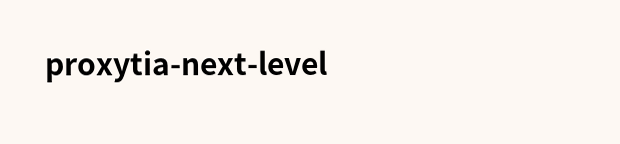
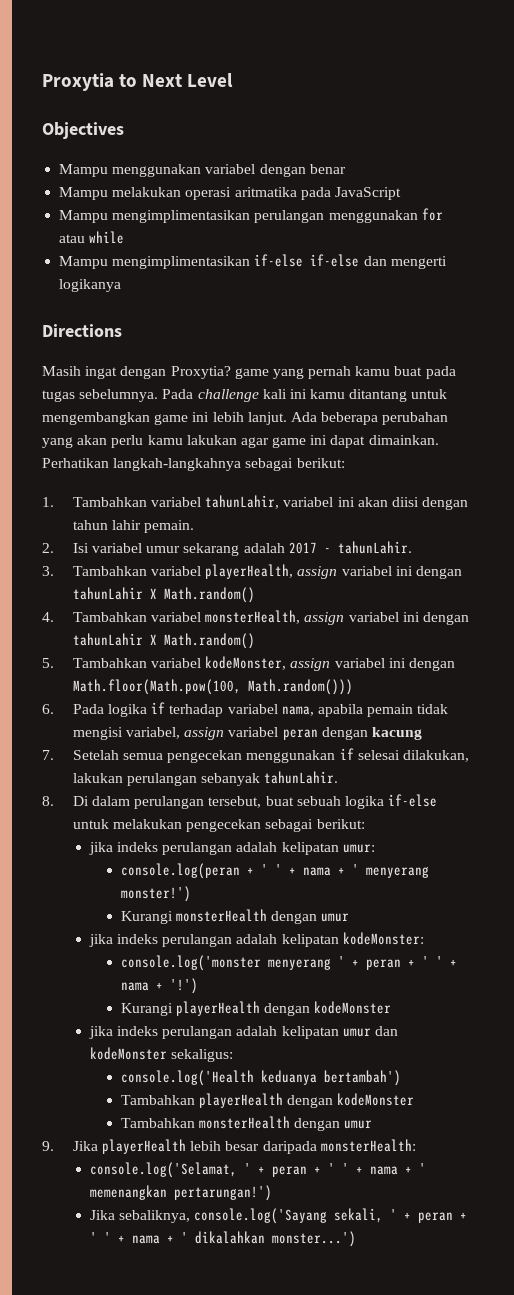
[44,49,328,83] proxytia-next-level -> [42,73,234,91] [42,122,124,139] [59,164,346,177] [59,187,401,200] [59,208,443,223] [59,231,125,244] [59,254,447,269] [59,279,122,292] [42,324,122,337] [42,366,456,379] [42,389,448,402] [42,412,449,425] [42,435,439,448] [42,458,345,471] [42,495,469,510] [72,520,195,533] [42,541,412,556] [42,564,462,579] [72,587,255,603] [42,610,469,625] [72,633,255,649] [42,656,455,671] [72,679,353,695] [42,702,449,717] [72,727,422,740] [42,748,469,763] [72,771,339,786] [42,794,438,809] [72,819,365,832] [88,842,375,855] [120,863,429,879] [120,886,191,902] [120,909,350,924] [88,932,424,947] [120,955,457,971] [120,978,198,994] [120,1001,392,1016] [88,1026,398,1039] [89,1047,234,1062] [120,1070,401,1086] [120,1093,415,1108] [120,1116,373,1131] [42,1139,416,1154] [89,1162,426,1178] [89,1185,272,1201] [89,1208,468,1224] [89,1231,356,1247] Proxytia to Next Level // Objectives // Mampu menggunakan variabel dengan benar // Mampu melakukan operasi aritmatika pada JavaScript // Mampu mengimplimentasikan perulangan menggunakan for atau while // Mampu mengimplimentasikan if-else if-else dan mengerti logikanya // Directions // Masih ingat dengan Proxytia? game yang pernah kamu buat pada tugas sebelumnya. Pada challenge kali ini kamu ditantang untuk mengembangkan game ini lebih lanjut. Ada beberapa perubahan yang akan perlu kamu lakukan agar game ini dapat dimainkan. Perhatikan langkah-langkahnya sebagai berikut: // 1. Tambahkan variabel tahunLahir, variabel ini akan diisi dengan tahun lahir pemain. // 2. Isi variabel umur sekarang adalah 2017 - tahunLahir. // 3. Tambahkan variabel playerHealth, assign variabel ini dengan tahunLahir X Math.random() // 4. Tambahkan variabel monsterHealth, assign variabel ini dengan tahunLahir X Math.random() // 5. Tambahkan variabel kodeMonster, assign variabel ini dengan Math.floor(Math.pow(100, Math.random())) // 6. Pada logika if terhadap variabel nama, apabila pemain tidak mengisi variabel, assign variabel peran dengan kacung // 7. Setelah semua pengecekan menggunakan if selesai dilakukan, lakukan perulangan sebanyak tahunLahir. // 8. Di dalam perulangan tersebut, buat sebuah logika if-else untuk melakukan pengecekan sebagai berikut: // jika indeks perulangan adalah kelipatan umur: // console.log(peran + ' ' + nama + ' menyerang monster!') // Kurangi monsterHealth dengan umur // jika indeks perulangan adalah kelipatan kodeMonster: // console.log('monster menyerang ' + peran + ' ' + nama + '!') // Kurangi playerHealth dengan kodeMonster // jika indeks perulangan adalah kelipatan umur dan kodeMonster sekaligus: // console.log('Health keduanya bertambah') // Tambahkan playerHealth dengan kodeMonster // Tambahkan monsterHealth dengan umur // 9. Jika playerHealth lebih besar daripada monsterHealth: // console.log('Selamat, ' + peran + ' ' + nama + ' memenangkan pertarungan!') // Jika sebaliknya, console.log('Sayang sekali, ' + peran + ' ' + nama + ' dikalahkan monster...')

